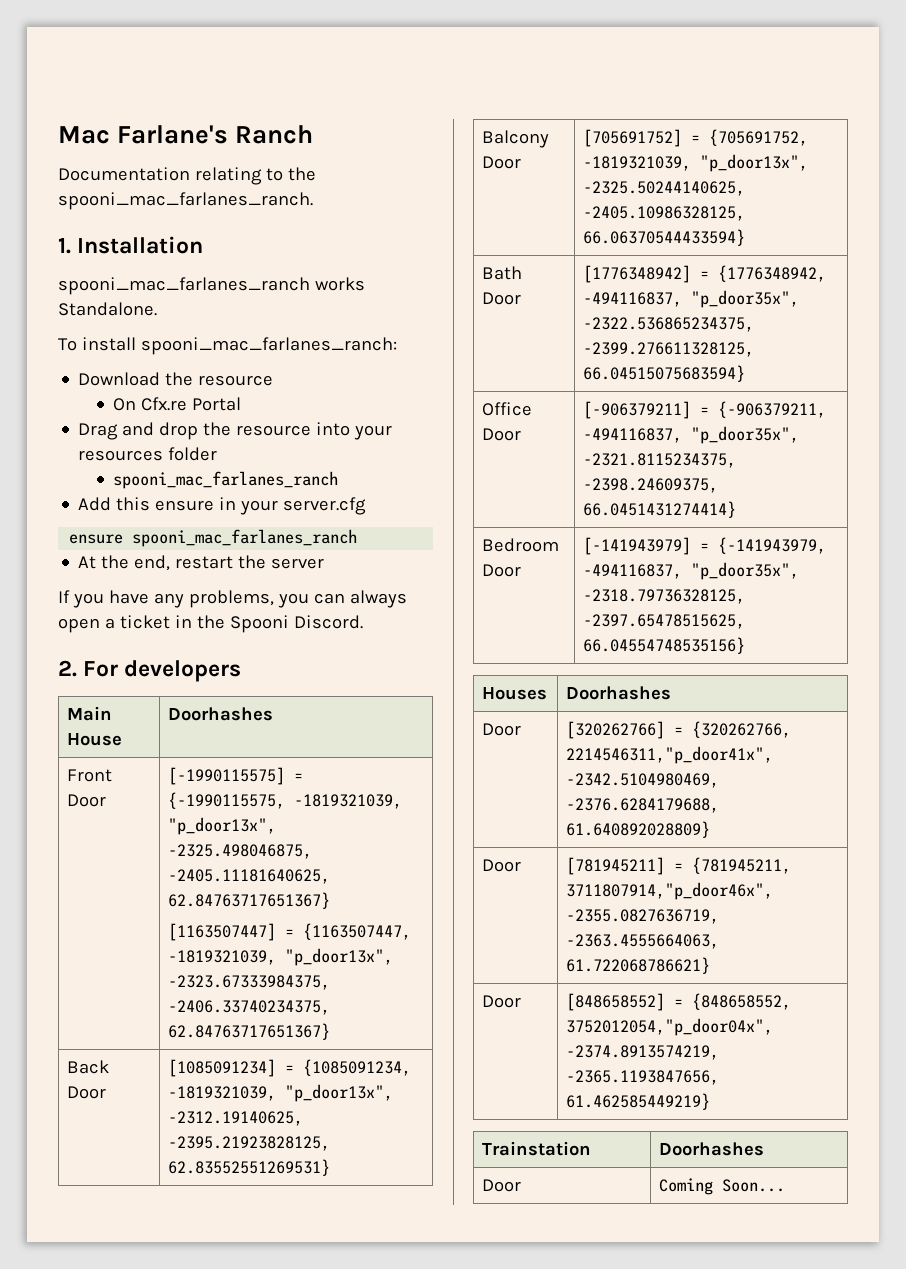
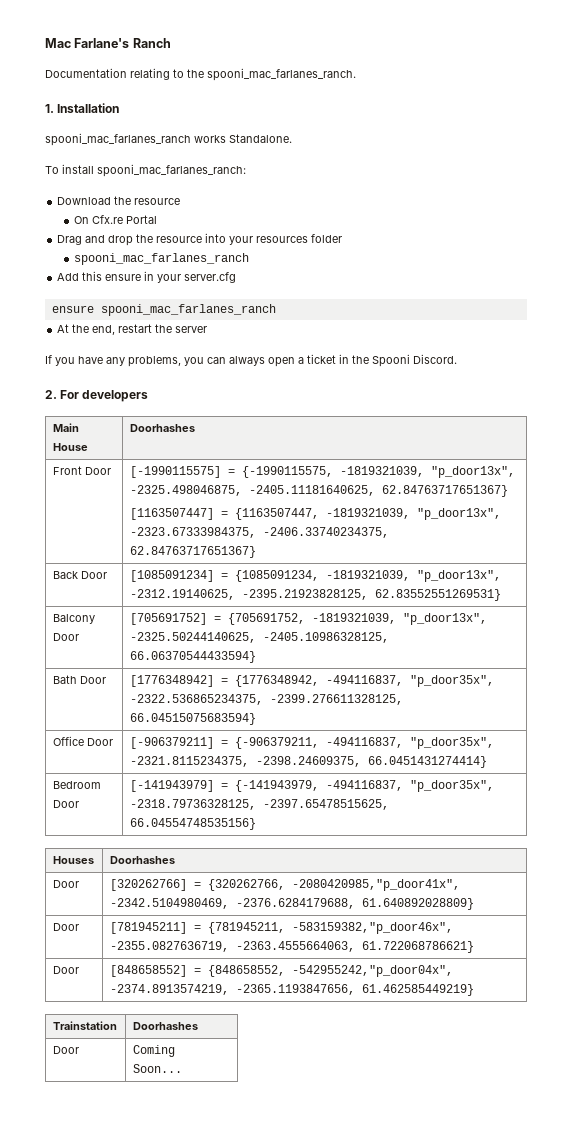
[566,746,774,764] 2214546311,"p_door41x", -> [291,879,460,891] -2080420985,"p_door41x",
[566,882,774,900] 3711807914,"p_door46x", -> [291,922,453,934] -583159382,"p_door46x",
[566,1018,774,1036] 3752012054,"p_door04x", -> [291,965,453,977] -542955242,"p_door04x",

